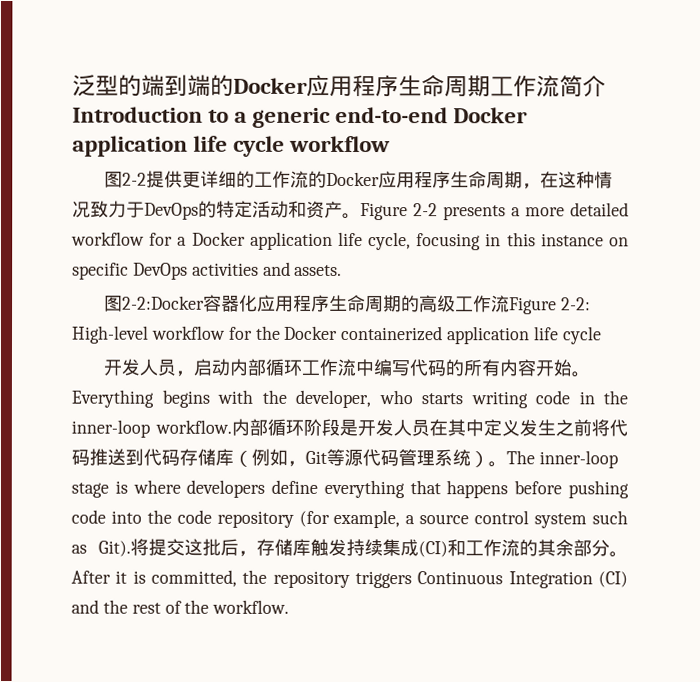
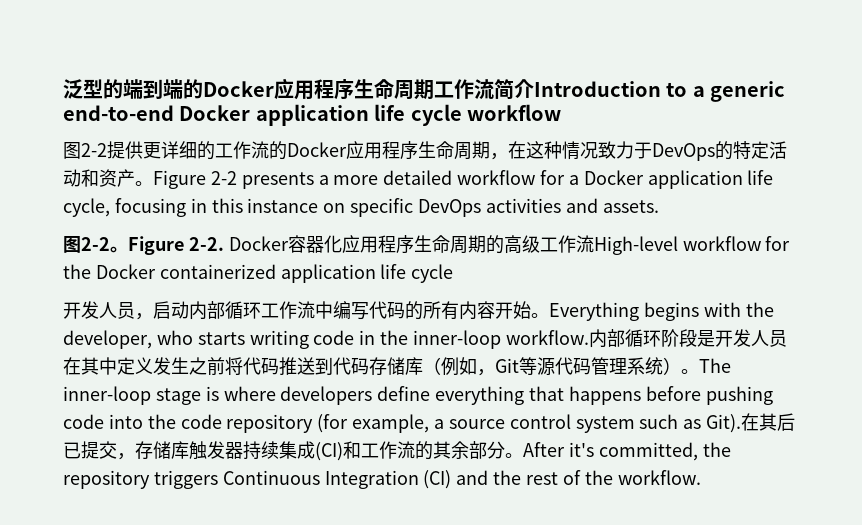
[122,295,206,310] 2-2:Docker -> [81,236,289,255] 2-2。Figure 2-2. Docker
[509,297,591,315] Figure 2-2: -> (594, 244) none
[130,538,239,556] 将提交这批后 -> [741,413,796,431] [63,441,117,459] 在其后已提交
(347, 547) none -> [225,442,243,459] 器
[115,570,146,584] it is -> [568,442,594,457] it's

